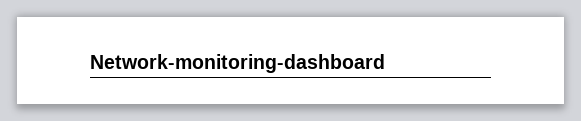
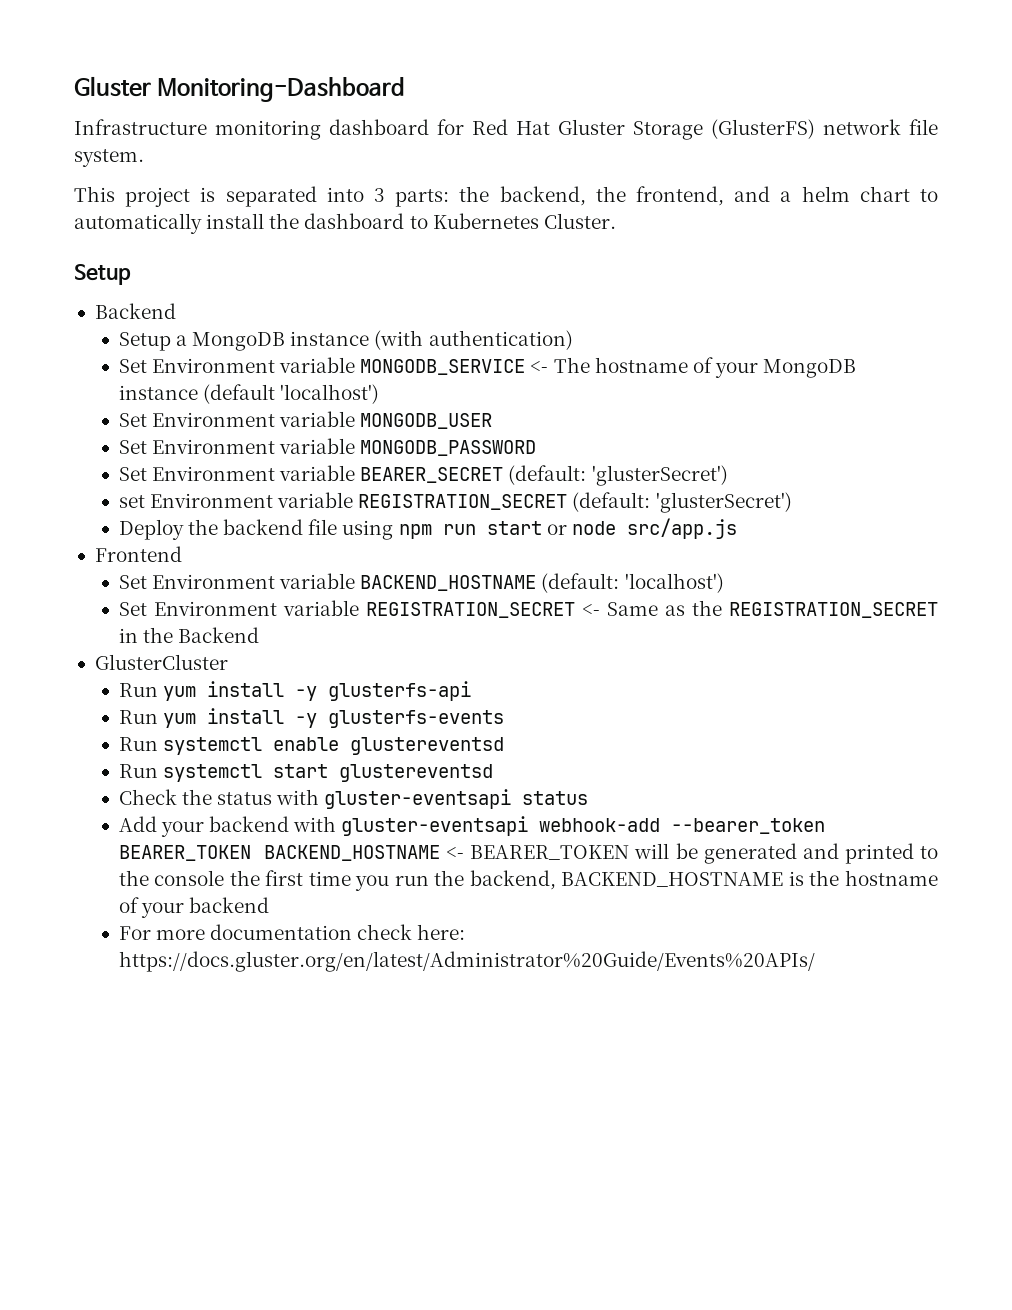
[90,54,385,73] Network-monitoring-dashboard -> [74,76,406,102] [74,119,938,140] [74,149,144,167] [74,186,939,207] [74,213,616,234] [74,264,131,285] [94,303,176,319] [118,330,573,351] [118,357,857,378] [118,384,380,404] [118,411,493,429] [118,438,537,456] [118,465,728,486] [118,492,792,513] [118,518,737,540] [94,546,182,562] [118,573,724,593] [118,600,939,618] [118,627,260,643] [94,654,228,670] [118,681,472,701] [118,708,505,728] [118,737,505,755] [118,764,494,782] [118,789,589,809] [118,816,826,837] [118,843,938,864] [118,870,938,891] [118,897,270,918] [118,924,466,940] [118,951,815,972] Gluster Monitoring-Dashboard // Infrastructure monitoring dashboard for Red Hat Gluster Storage (GlusterFS) network file system. // This project is separated into 3 parts: the backend, the frontend, and a helm chart to automatically install the dashboard to Kubernetes Cluster. // Setup // Backend // Setup a MongoDB instance (with authentication) // Set Environment variable MONGODB_SERVICE <- The hostname of your MongoDB instance (default 'localhost') // Set Environment variable MONGODB_USER // Set Environment variable MONGODB_PASSWORD // Set Environment variable BEARER_SECRET (default: 'glusterSecret') // set Environment variable REGISTRATION_SECRET (default: 'glusterSecret') // Deploy the backend file using npm run start or node src/app.js // Frontend // Set Environment variable BACKEND_HOSTNAME (default: 'localhost') // Set Environment variable REGISTRATION_SECRET <- Same as the REGISTRATION_SECRET in the Backend // GlusterCluster // Run yum install -y glusterfs-api // Run yum install -y glusterfs-events // Run systemctl enable glustereventsd // Run systemctl start glustereventsd // Check the status with gluster-eventsapi status // Add your backend with gluster-eventsapi webhook-add --bearer_token BEARER_TOKEN BACKEND_HOSTNAME <- BEARER_TOKEN will be generated and printed to the console the first time you run the backend, BACKEND_HOSTNAME is the hostname of your backend // For more documentation check here: https://docs.gluster.org/en/latest/Administrator%20Guide/Events%20APIs/

